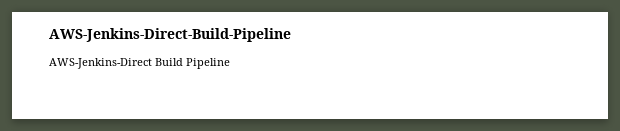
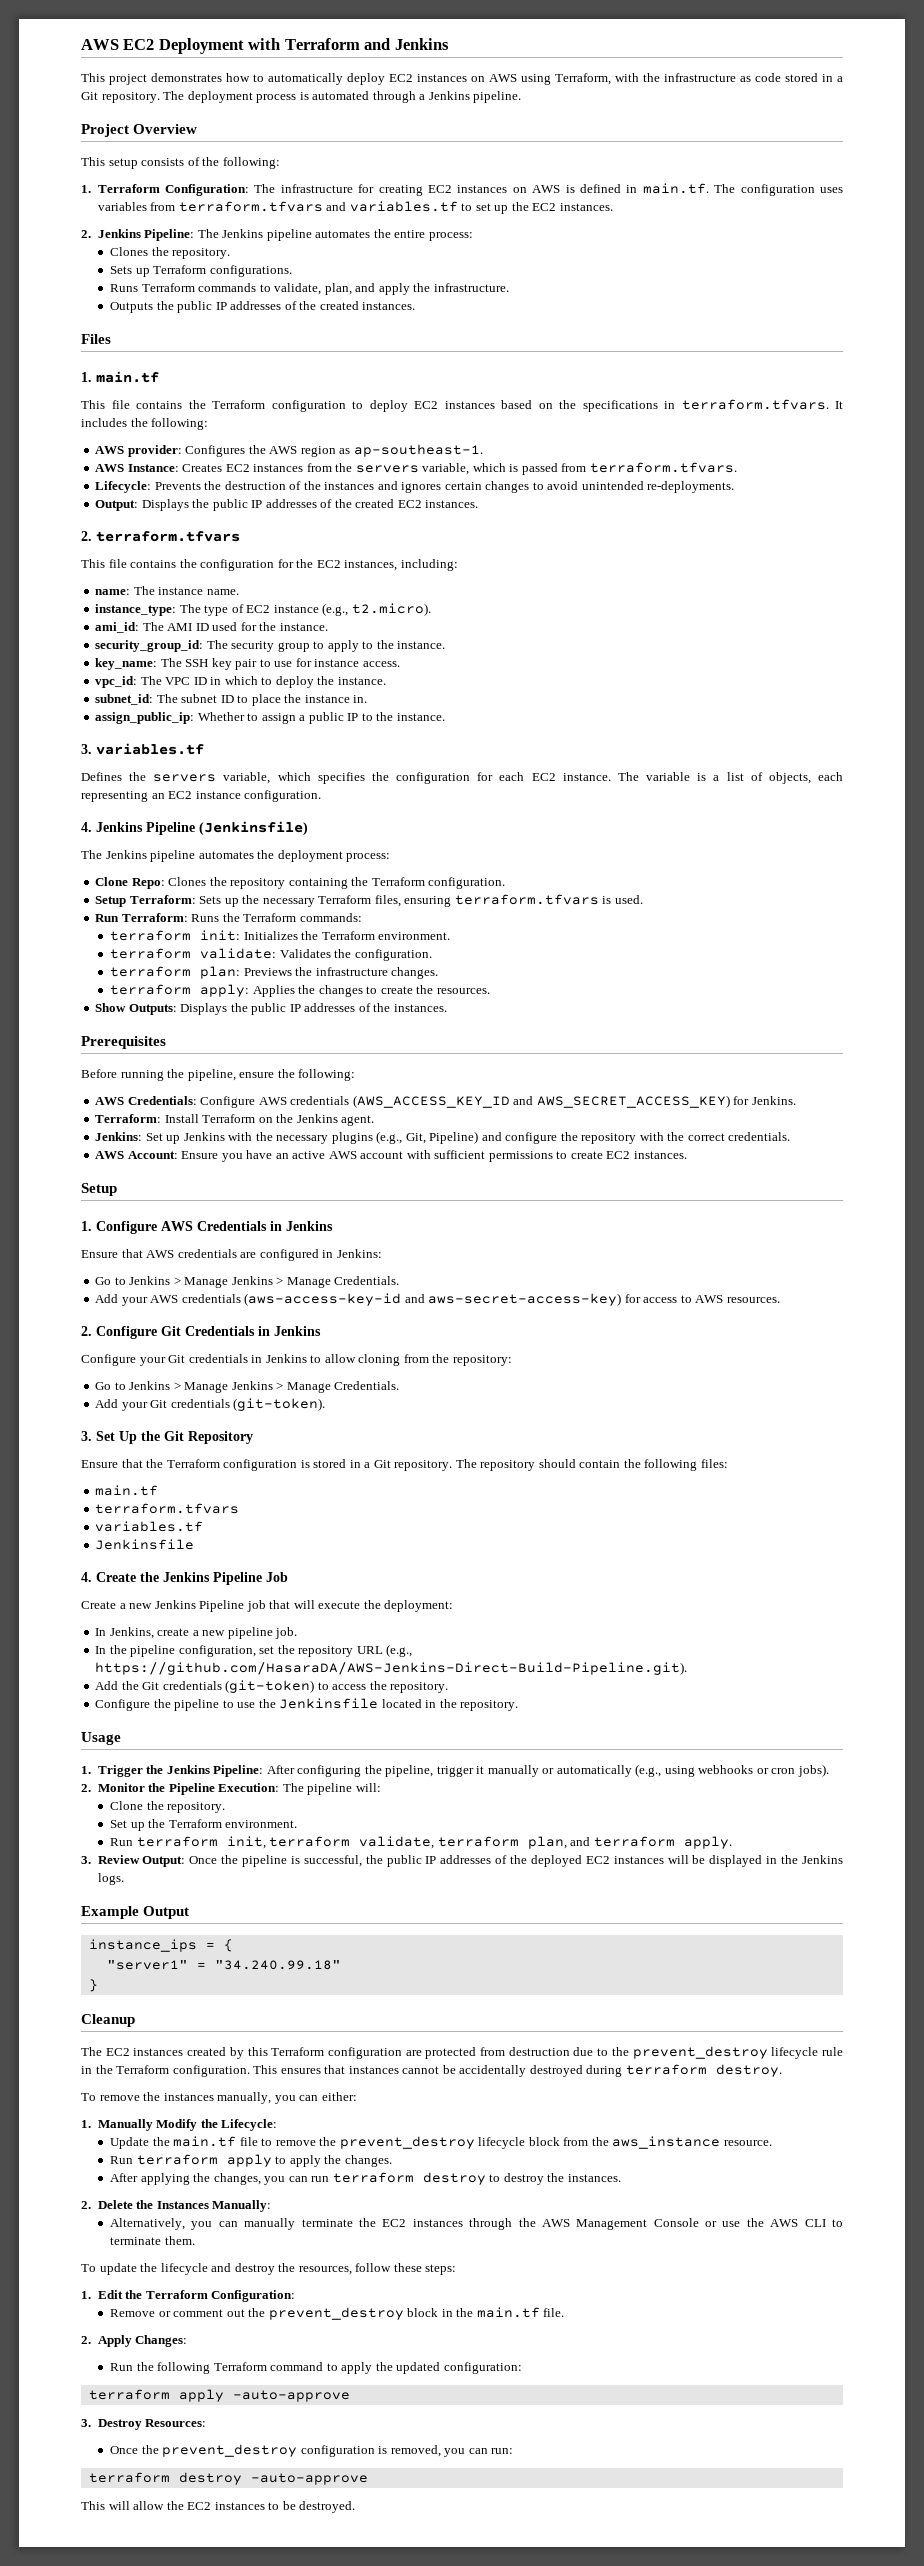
[49,28,291,42] [49,58,230,69] AWS-Jenkins-Direct-Build-Pipeline // AWS-Jenkins-Direct Build Pipeline -> [81,38,449,54] [81,73,843,85] [81,91,522,103] [81,124,198,137] [81,157,280,169] [81,183,843,196] [97,201,613,214] [81,229,473,241] [110,247,231,259] [110,265,292,277] [110,283,509,295] [110,301,416,313] [81,334,111,344] [81,371,159,383] [81,399,843,412] [81,418,209,430] [95,444,483,457] [95,462,737,475] [95,481,735,493] [95,499,479,511] [81,531,240,542] [81,559,458,571] [95,586,239,595] [95,603,431,616] [95,622,328,633] [95,640,446,652] [95,658,400,670] [95,676,386,688] [95,694,368,706] [95,712,445,724] [81,743,204,755] [81,772,843,784] [81,790,322,802] [81,821,308,835] [81,850,391,862] [95,877,506,889] [95,894,643,907] [95,913,362,922] [110,930,451,941] [110,948,432,961] [110,966,439,979] [110,984,490,997] [95,1003,447,1015] [81,1036,166,1049] [81,1069,356,1081] [95,1095,796,1108] [95,1114,375,1126] [95,1131,791,1144] [95,1150,687,1162] [81,1183,117,1196] [81,1221,333,1234] [81,1249,382,1261] [95,1276,400,1288] [95,1293,780,1306] [81,1326,321,1339] [81,1354,512,1366] [95,1381,400,1393] [95,1398,326,1411] [81,1431,253,1444] [81,1459,728,1471] [95,1485,159,1496] [95,1503,240,1514] [95,1521,204,1532] [95,1539,195,1550] [81,1572,288,1585] [81,1600,454,1612] [95,1627,298,1639] [95,1644,413,1657] [95,1662,688,1675] [95,1680,449,1693] [95,1698,519,1711] [81,1732,121,1745] [81,1764,829,1777] [81,1783,381,1795] [110,1801,226,1813] [110,1819,298,1831] [110,1836,732,1849] [81,1855,844,1867] [97,1873,124,1885] [81,1906,190,1919] [88,1939,233,1952] [106,1960,341,1970] [88,1979,98,1992] [81,2014,135,2027] [81,2046,844,2059] [81,2064,782,2077] [81,2092,357,2104] [81,2119,278,2131] [110,2136,772,2149] [110,2154,392,2167] [110,2172,621,2185] [81,2200,272,2212] [110,2218,844,2230] [110,2236,195,2245] [81,2263,457,2275] [81,2290,296,2302] [110,2307,565,2320] [81,2335,188,2347] [110,2362,522,2374] [88,2389,350,2402] [81,2419,207,2430] [110,2444,514,2457] [88,2472,368,2485] [81,2501,356,2513] AWS EC2 Deployment with Terraform and Jenkins // This project demonstrates how to automatically deploy EC2 instances on AWS using Terraform, with the infrastructure as code stored in a Git repository. The deployment process is automated through a Jenkins pipeline. // Project Overview // This setup consists of the following: // 1. Terraform Configuration: The infrastructure for creating EC2 instances on AWS is defined in main.tf. The configuration uses variables from terraform.tfvars and variables.tf to set up the EC2 instances. // 2. Jenkins Pipeline: The Jenkins pipeline automates the entire process: // Clones the repository. // Sets up Terraform configurations. // Runs Terraform commands to validate, plan, and apply the infrastructure. // Outputs the public IP addresses of the created instances. // Files // 1. main.tf // This file contains the Terraform configuration to deploy EC2 instances based on the specifications in terraform.tfvars. It includes the following: // AWS provider: Configures the AWS region as ap-southeast-1. // AWS Instance: Creates EC2 instances from the servers variable, which is passed from terraform.tfvars. // Lifecycle: Prevents the destruction of the instances and ignores certain changes to avoid unintended re-deployments. // Output: Displays the public IP addresses of the created EC2 instances. // 2. terraform.tfvars // This file contains the configuration for the EC2 instances, including: // name: The instance name. // instance_type: The type of EC2 instance (e.g., t2.micro). // ami_id: The AMI ID used for the instance. // security_group_id: The security group to apply to the instance. // key_name: The SSH key pair to use for instance access. // vpc_id: The VPC ID in which to deploy the instance. // subnet_id: The subnet ID to place the instance in. // assign_public_ip: Whether to assign a public IP to the instance. // 3. variables.tf // Defines the servers variable, which specifies the configuration for each EC2 instance. The variable is a list of objects, each representing an EC2 instance configuration. // 4. Jenkins Pipeline (Jenkinsfile) // The Jenkins pipeline automates the deployment process: // Clone Repo: Clones the repository containing the Terraform configuration. // Setup Terraform: Sets up the necessary Terraform files, ensuring terraform.tfvars is used. // Run Terraform: Runs the Terraform commands: // terraform init: Initializes the Terraform environment. // terraform validate: Validates the configuration. // terraform plan: Previews the infrastructure changes. // terraform apply: Applies the changes to create the resources. // Show Outputs: Displays the public IP addresses of the instances. // Prerequisites // Before running the pipeline, ensure the following: // AWS Credentials: Configure AWS credentials (AWS_ACCESS_KEY_ID and AWS_SECRET_ACCESS_KEY) for Jenkins. // Terraform: Install Terraform on the Jenkins agent. // Jenkins: Set up Jenkins with the necessary plugins (e.g., Git, Pipeline) and configure the repository with the correct credentials. // AWS Account: Ensure you have an active AWS account with sufficient permissions to create EC2 instances. // Setup // 1. Configure AWS Credentials in Jenkins // Ensure that AWS credentials are configured in Jenkins: // Go to Jenkins > Manage Jenkins > Manage Credentials. // Add your AWS credentials (aws-access-key-id and aws-secret-access-key) for access to AWS resources. // 2. Configure Git Credentials in Jenkins // Configure your Git credentials in Jenkins to allow cloning from the repository: // Go to Jenkins > Manage Jenkins > Manage Credentials. // Add your Git credentials (git-token). // 3. Set Up the Git Repository // Ensure that the Terraform configuration is stored in a Git repository. The repository should contain the following files: // main.tf // terraform.tfvars // variables.tf // Jenkinsfile // 4. Create the Jenkins Pipeline Job // Create a new Jenkins Pipeline job that will execute the deployment: // In Jenkins, create a new pipeline job. // In the pipeline configuration, set the repository URL (e.g., https://github.com/HasaraDA/AWS-Jenkins-Direct-Build-Pipeline.git). // Add the Git credentials (git-token) to access the repository. // Configure the pipeline to use the Jenkinsfile located in the repository. // Usage // 1. Trigger the Jenkins Pipeline: After configuring the pipeline, trigger it manually or automatically (e.g., using webhooks or cron jobs). // 2. Monitor the Pipeline Execution: The pipeline will: // Clone the repository. // Set up the Terraform environment. // Run terraform init, terraform validate, terraform plan, and terraform apply. // 3. Review Output: Once the pipeline is successful, the public IP addresses of the deployed EC2 instances will be displayed in the Jenkins logs. // Example Output // instance_ips = { // "server1" = "34.240.99.18" // } // Cleanup // The EC2 instances created by this Terraform configuration are protected from destruction due to the prevent_destroy lifecycle rule in the Terraform configuration. This ensures that instances cannot be accidentally destroyed during terraform destroy. // To remove the instances manually, you can either: // 1. Manually Modify the Lifecycle: // Update the main.tf file to remove the prevent_destroy lifecycle block from the aws_instance resource. // Run terraform apply to apply the changes. // After applying the changes, you can run terraform destroy to destroy the instances. // 2. Delete the Instances Manually: // Alternatively, you can manually terminate the EC2 instances through the AWS Management Console or use the AWS CLI to terminate them. // To update the lifecycle and destroy the resources, follow these steps: // 1. Edit the Terraform Configuration: // Remove or comment out the prevent_destroy block in the main.tf file. // 2. Apply Changes: // Run the following Terraform command to apply the updated configuration: // terraform apply -auto-approve // 3. Destroy Resources: // Once the prevent_destroy configuration is removed, you can run: // terraform destroy -auto-approve // This will allow the EC2 instances to be destroyed.

